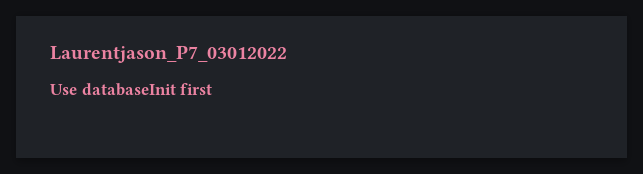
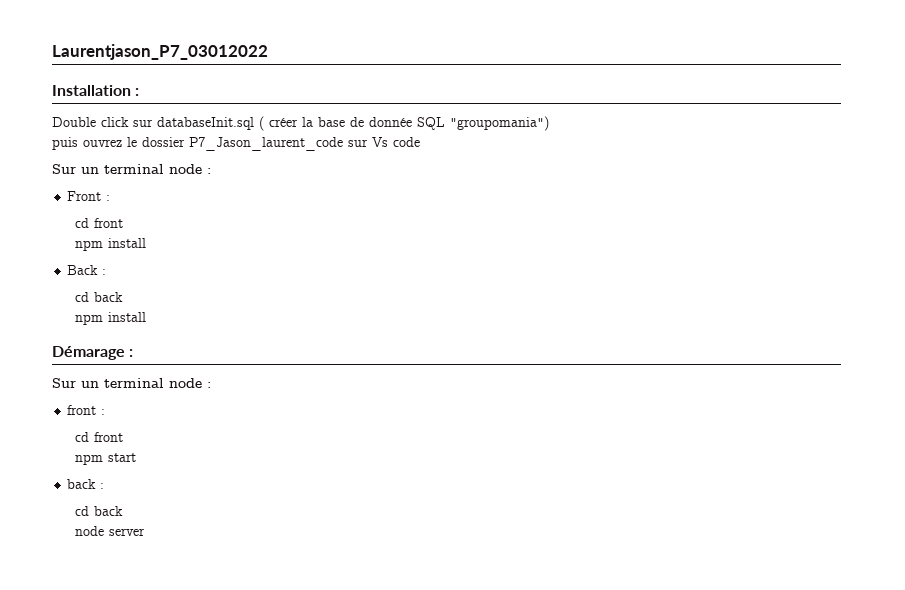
[50,83,213,96] Use databaseInit first -> [52,85,140,96] [52,116,549,131] [52,137,420,151] [52,164,211,174] [67,191,111,201] [75,218,124,228] [75,238,147,251] [67,265,107,275] [75,292,124,302] [75,312,147,325] [52,346,134,360] [52,378,211,388] [67,405,106,415] [75,432,124,442] [75,453,137,465] [67,479,105,489] [75,506,124,516] [75,526,146,536] Installation : // Double click sur databaseInit.sql ( créer la base de donnée SQL "groupomania") // puis ouvrez le dossier P7_Jason_laurent_code sur Vs code // Sur un terminal node : // Front : // cd front // npm install // Back : // cd back // npm install // Démarage : // Sur un terminal node : // front : // cd front // npm start // back : // cd back // node server

